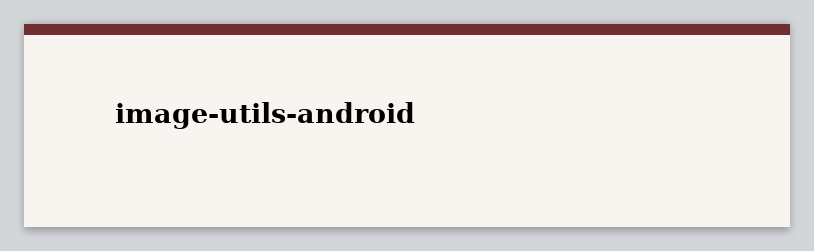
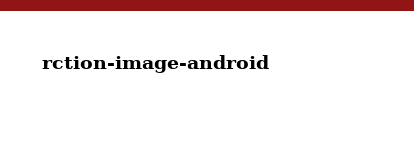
[115,102,415,129] image-utils-android -> [42,55,269,73] rction-image-android

